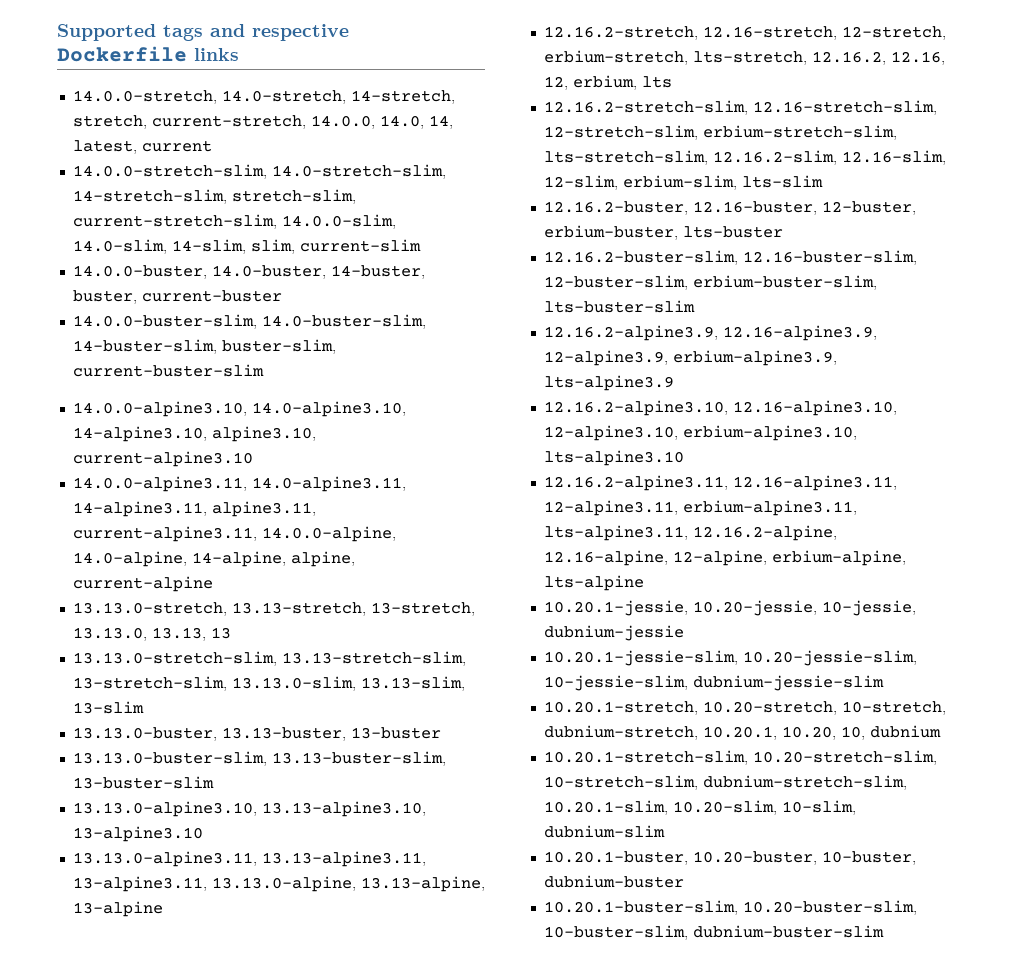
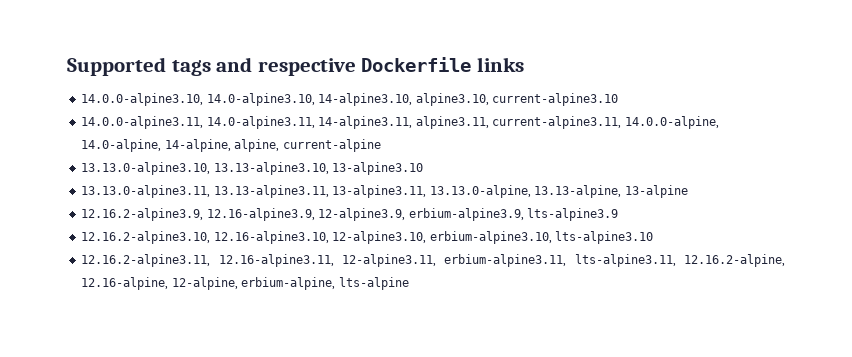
[72,90,455,104] [72,115,453,129] [72,140,212,154] [72,164,446,179] [72,189,356,204] [72,214,396,229] [72,239,421,254] [72,265,425,279] [72,290,282,304] [72,314,426,329] [72,339,336,354] [72,364,264,377] // 14.0.0-stretch, 14.0-stretch, 14-stretch, stretch, current-stretch, 14.0.0, 14.0, 14, latest, current // 14.0.0-stretch-slim, 14.0-stretch-slim, 14-stretch-slim, stretch-slim, current-stretch-slim, 14.0.0-slim, 14.0-slim, 14-slim, slim, current-slim // 14.0.0-buster, 14.0-buster, 14-buster, buster, current-buster // 14.0.0-buster-slim, 14.0-buster-slim, 14-buster-slim, buster-slim, current-buster-slim -> (524, 64) none
[72,602,475,616] [72,627,231,641] [72,651,466,666] [72,676,465,691] [72,701,144,714] [72,727,441,741] [72,751,446,766] [72,776,214,789] // 13.13.0-stretch, 13.13-stretch, 13-stretch, 13.13.0, 13.13, 13 // 13.13.0-stretch-slim, 13.13-stretch-slim, 13-stretch-slim, 13.13.0-slim, 13.13-slim, 13-slim // 13.13.0-buster, 13.13-buster, 13-buster // 13.13.0-buster-slim, 13.13-buster-slim, 13-buster-slim -> (381, 145) none
[543,26,946,40] [543,50,945,65] [543,75,672,90] [543,100,937,115] [543,125,897,140] [543,150,946,165] [543,175,823,190] [543,201,916,215] [543,225,783,240] [543,250,917,265] [543,275,877,290] [543,300,695,313] // 12.16.2-stretch, 12.16-stretch, 12-stretch, erbium-stretch, lts-stretch, 12.16.2, 12.16, 12, erbium, lts // 12.16.2-stretch-slim, 12.16-stretch-slim, 12-stretch-slim, erbium-stretch-slim, lts-stretch-slim, 12.16.2-slim, 12.16-slim, 12-slim, erbium-slim, lts-slim // 12.16.2-buster, 12.16-buster, 12-buster, erbium-buster, lts-buster // 12.16.2-buster-slim, 12.16-buster-slim, 12-buster-slim, erbium-buster-slim, lts-buster-slim -> (688, 191) none
[543,600,916,616] [543,625,684,641] [543,650,917,666] [543,675,884,691] [543,701,946,715] [543,725,941,740] [543,750,937,765] [543,775,907,790] [543,800,856,815] [543,825,665,838] [543,851,916,865] [543,875,684,888] [543,900,917,915] [543,925,884,940] // 10.20.1-jessie, 10.20-jessie, 10-jessie, dubnium-jessie // 10.20.1-jessie-slim, 10.20-jessie-slim, 10-jessie-slim, dubnium-jessie-slim // 10.20.1-stretch, 10.20-stretch, 10-stretch, dubnium-stretch, 10.20.1, 10.20, 10, dubnium // 10.20.1-stretch-slim, 10.20-stretch-slim, 10-stretch-slim, dubnium-stretch-slim, 10.20.1-slim, 10.20-slim, 10-slim, dubnium-slim // 10.20.1-buster, 10.20-buster, 10-buster, dubnium-buster // 10.20.1-buster-slim, 10.20-buster-slim, 10-buster-slim, dubnium-buster-slim -> (409, 283) none

